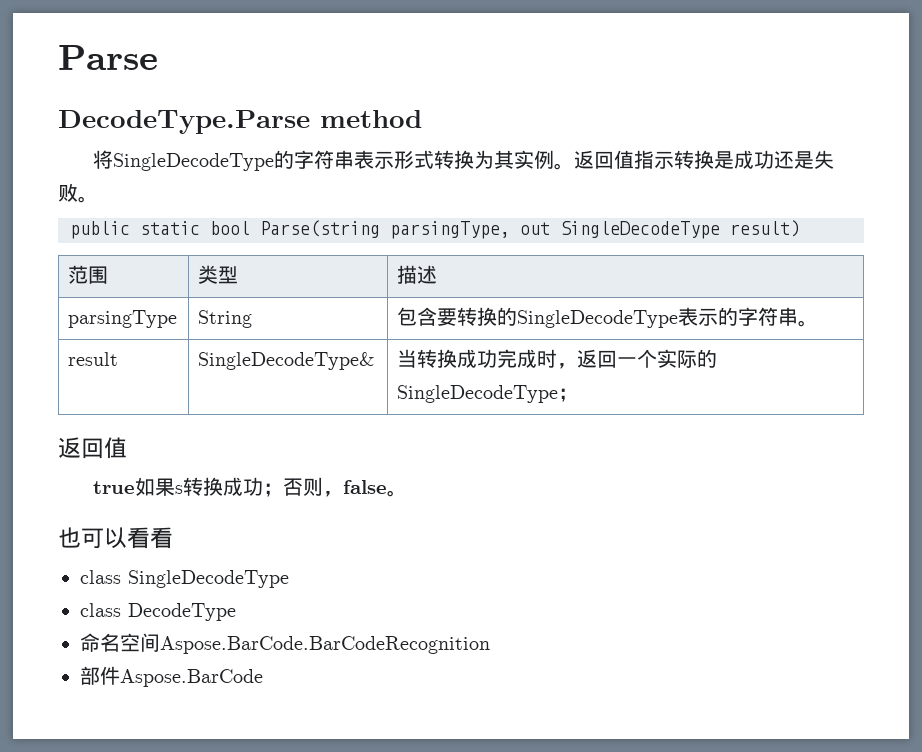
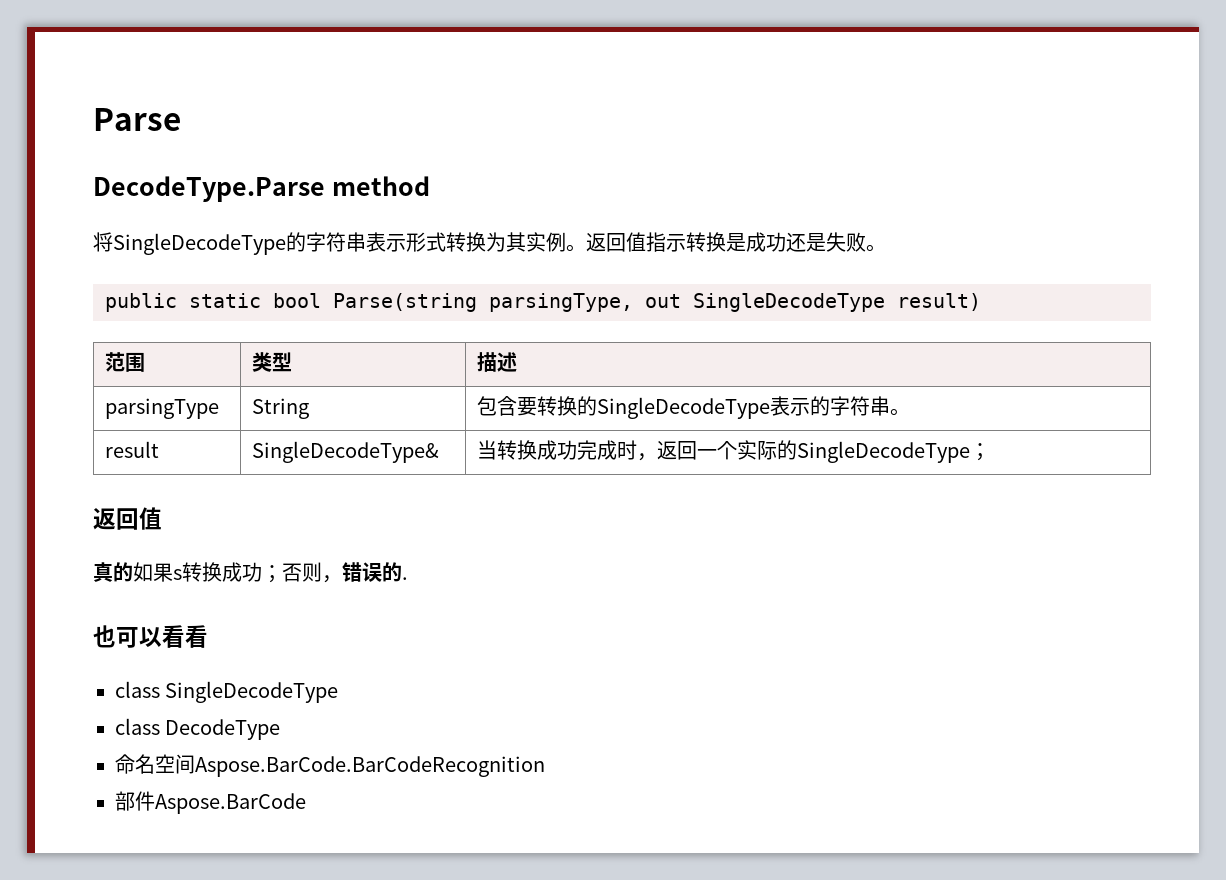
[93,481,136,494] true -> [93,562,133,582] 真的
[343,480,408,497] false。 -> [342,562,408,582] 错误的.

